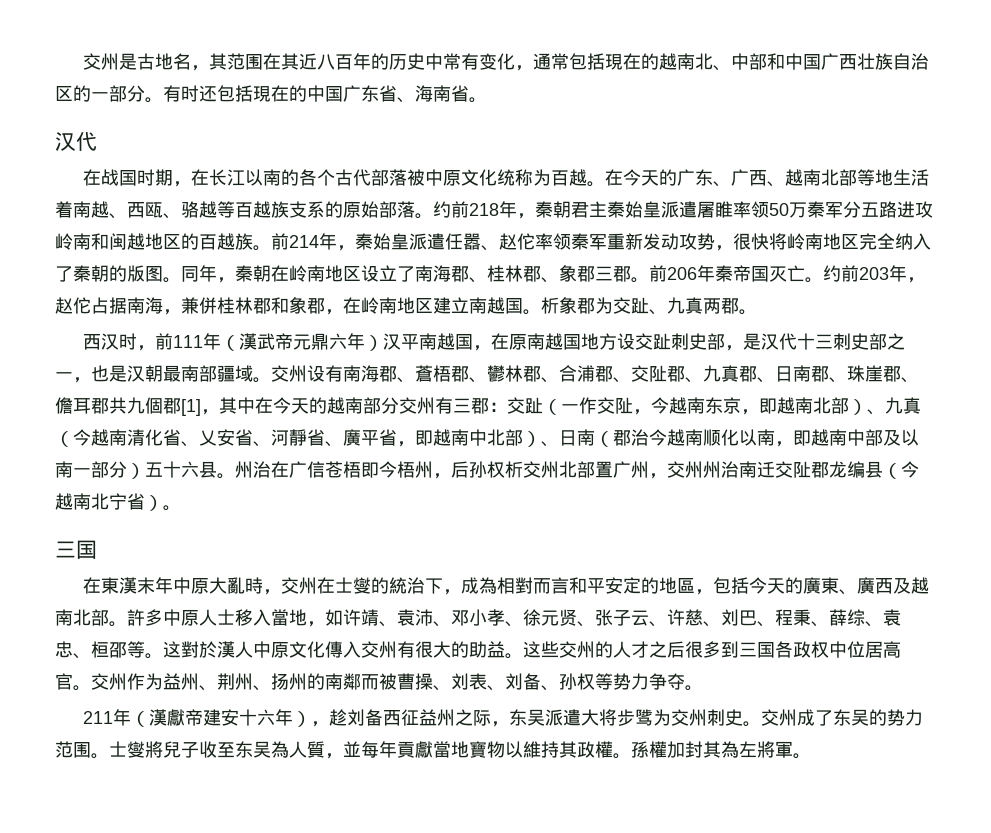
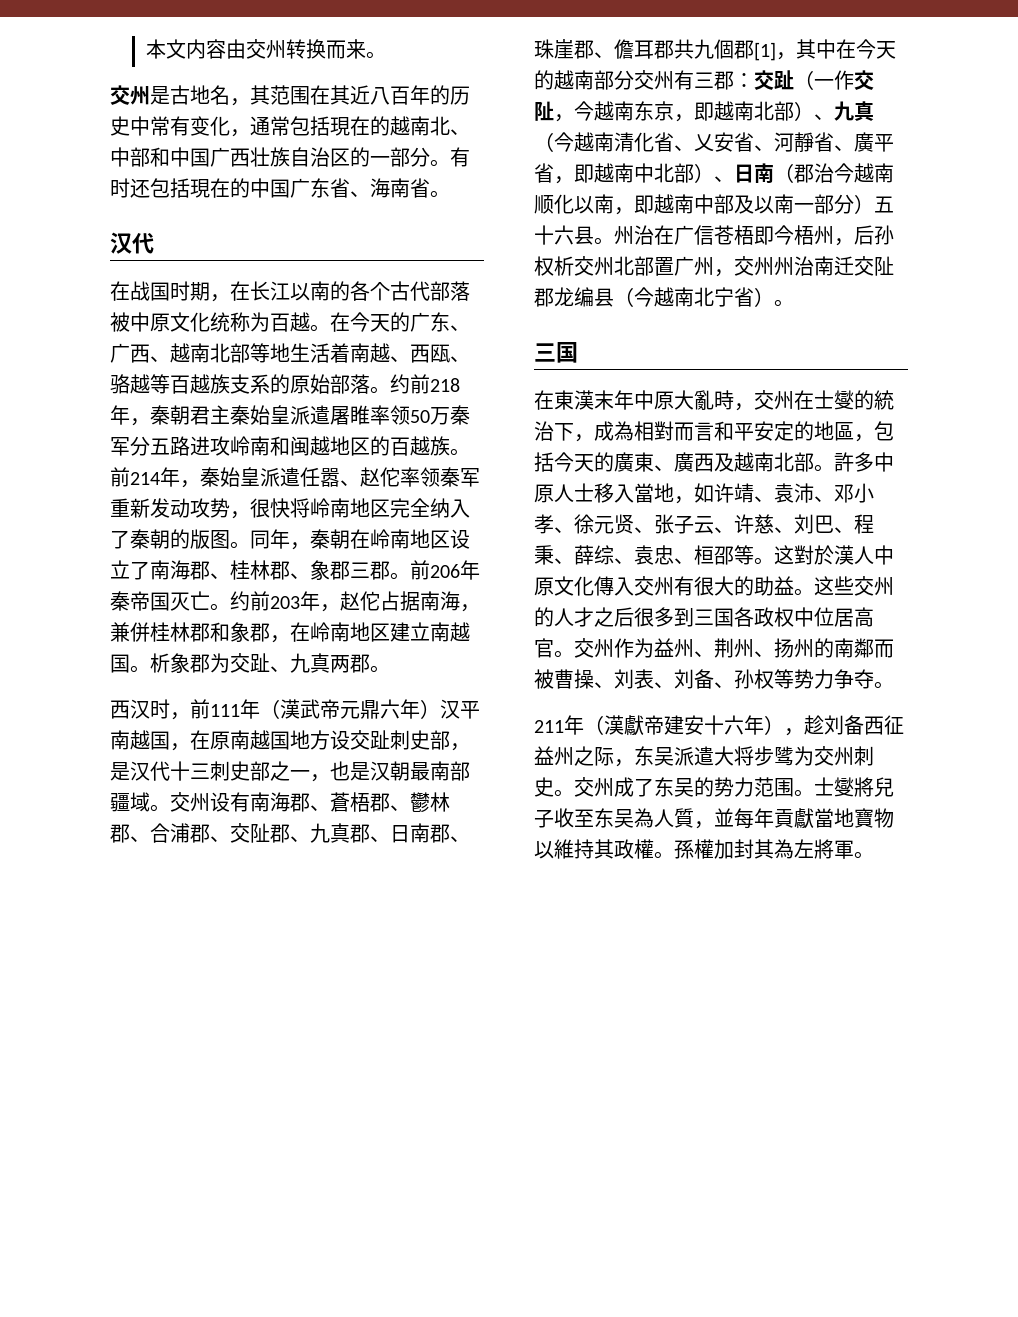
(83, 61) none -> [145,39,386,59] 本文内容由交州转换而来。 //

